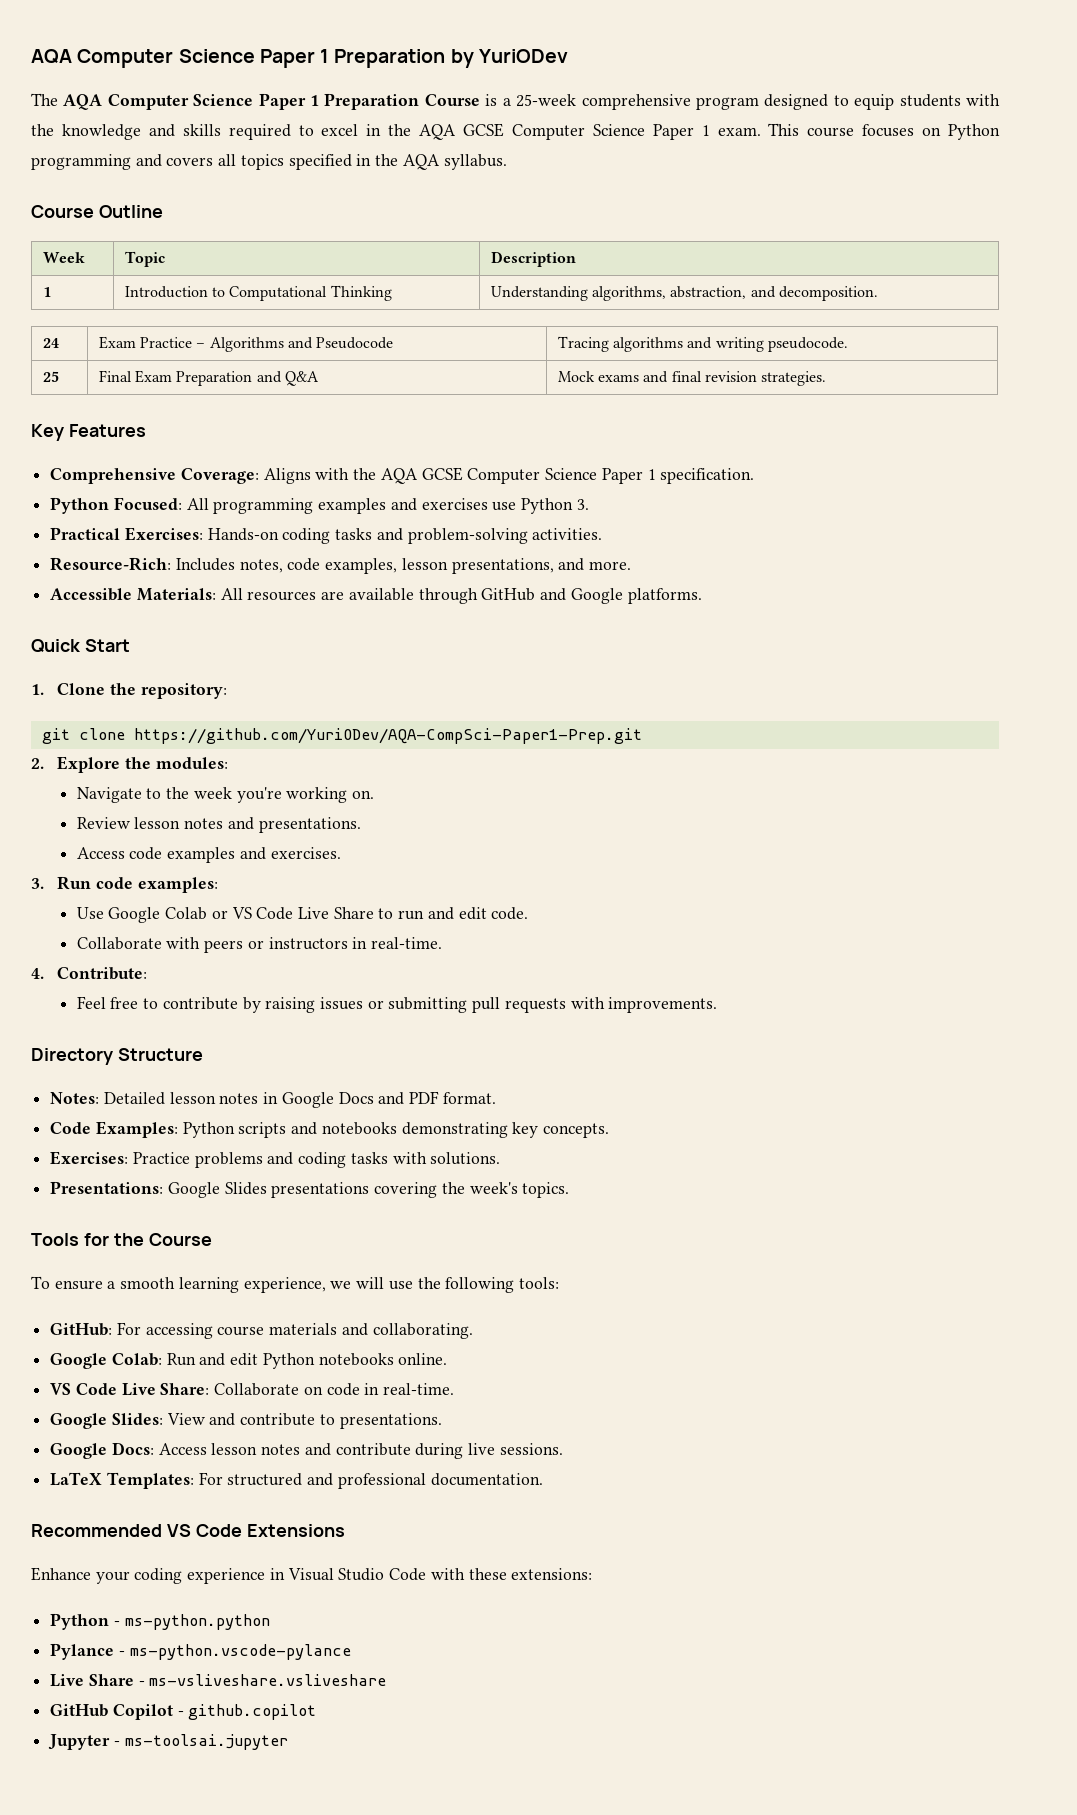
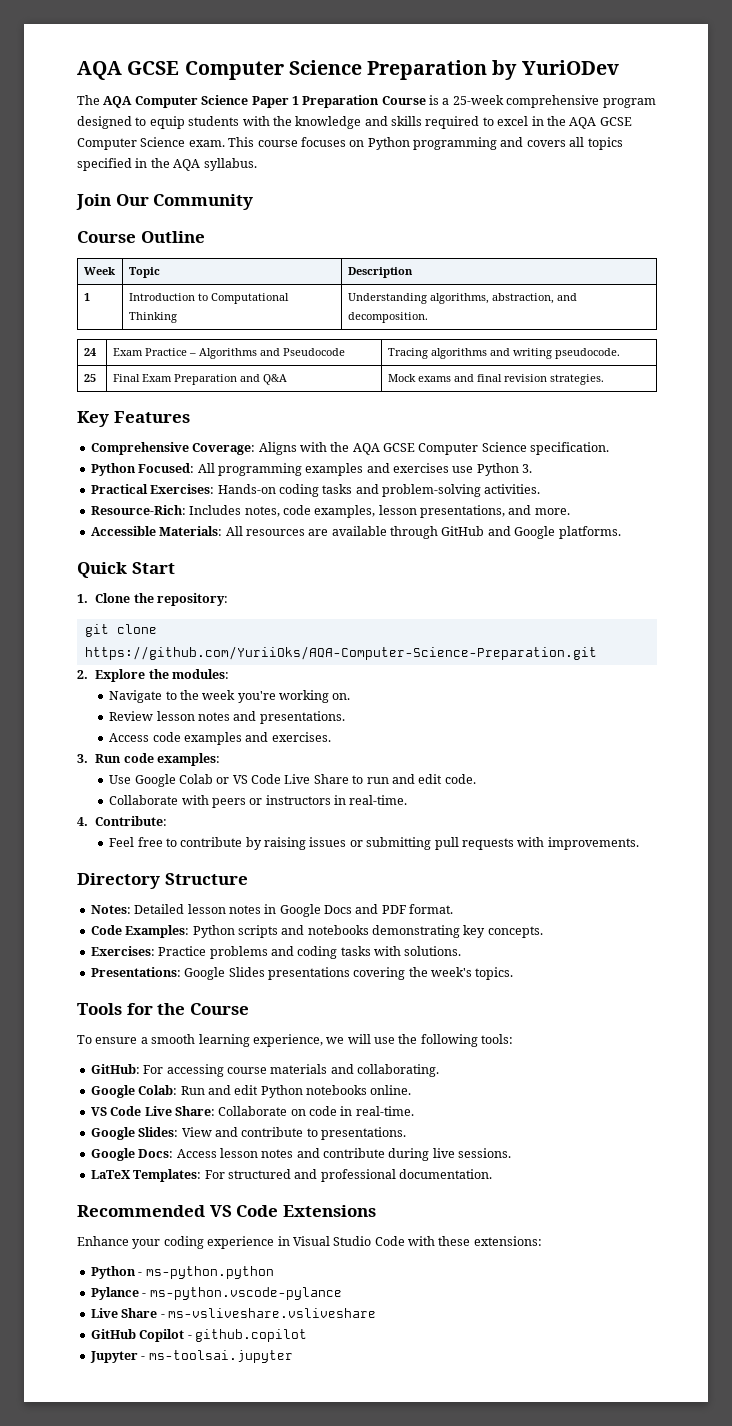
[31,49,330,68] AQA Computer Science Paper 1 -> [77,60,362,80] AQA GCSE Computer Science
[652,124,710,140] Paper 1 -> (186, 142) none
(507, 162) none -> [76,194,254,210] // Join Our Community
[601,468,656,484] Paper 1 -> (527, 447) none
[133,728,642,744] https://github.com/YuriODev/AQA-CompSci-Paper1-Prep.git -> [84,646,597,660] https://github.com/YuriiOks/AQA-Computer-Science-Preparation.git

